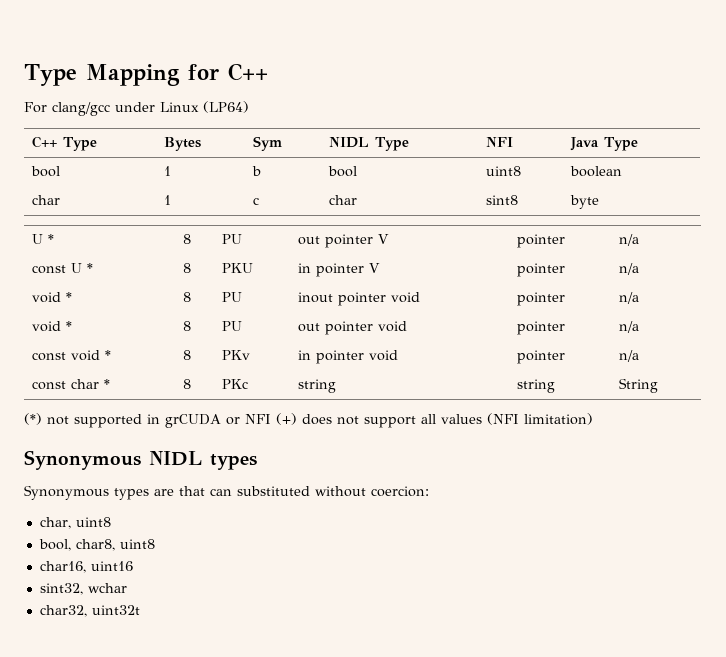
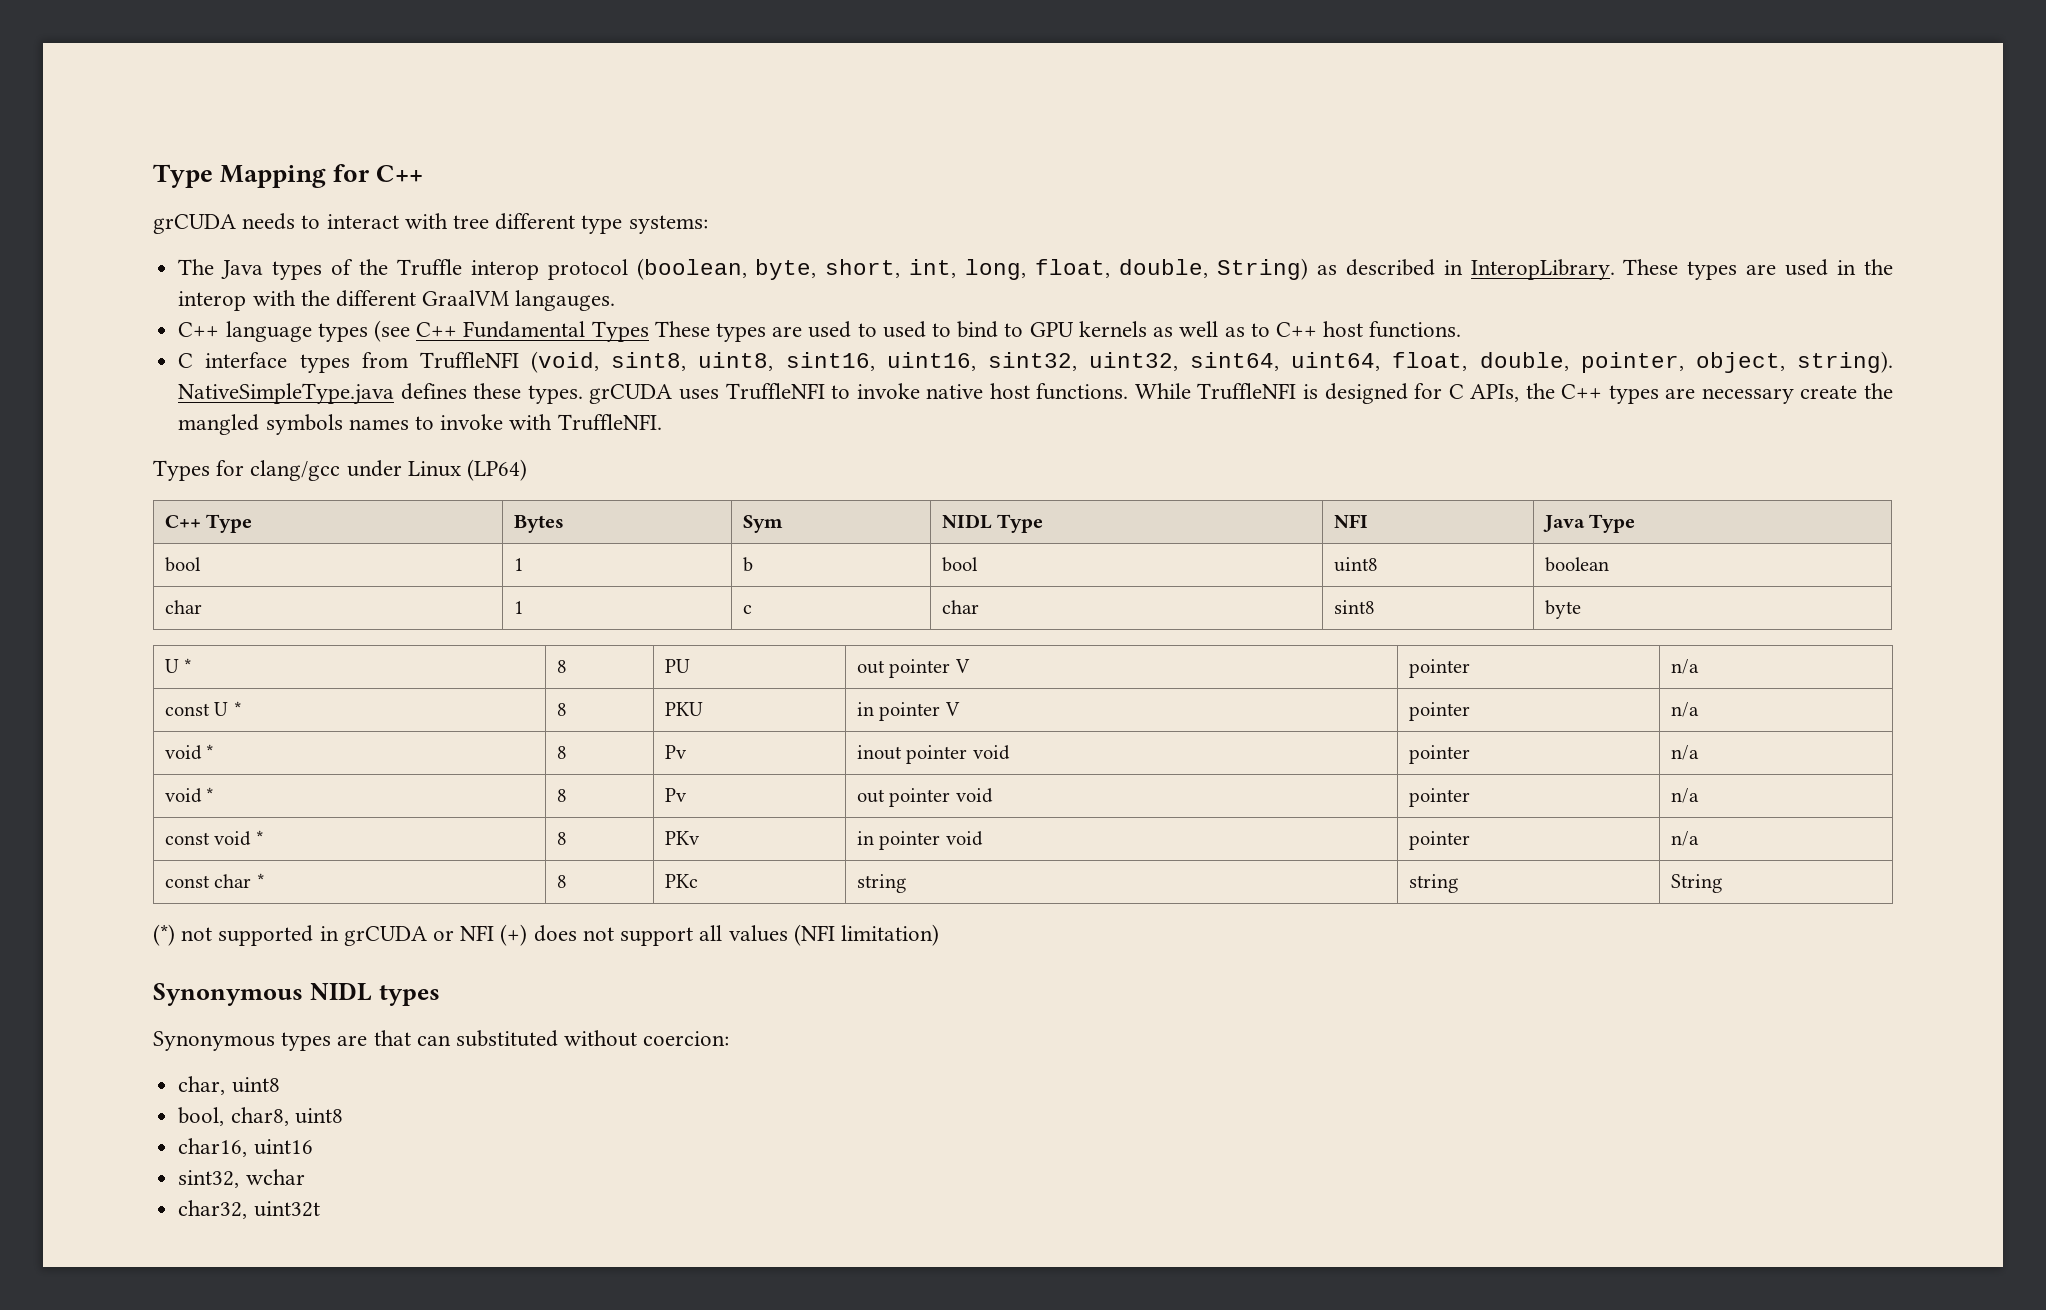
[24,102,47,113] For -> [153,213,708,234] [178,258,1893,280] [178,290,616,311] [178,320,1462,342] [178,351,1894,373] [178,383,1893,405] [178,414,662,435] [153,460,245,481] grCUDA needs to interact with tree different type systems: // The Java types of the Truffle interop protocol (boolean, byte, short, int, long, float, double, String) as described in InteropLibrary. These types are used in the interop with the different GraalVM langauges. // C++ language types (see C++ Fundamental Types These types are used to used to bind to GPU kernels as well as to C++ host functions. // C interface types from TruffleNFI (void, sint8, uint8, sint16, uint16, sint32, uint32, sint64, uint64, float, double, pointer, object, string). NativeSimpleType.java defines these types. grCUDA uses TruffleNFI to invoke native host functions. While TruffleNFI is designed for C APIs, the C++ types are necessary create the mangled symbols names to invoke with TruffleNFI. // Types for
[222,292,243,302] PU -> [664,745,687,759] Pv
[222,321,243,331] PU -> [664,788,687,802] Pv

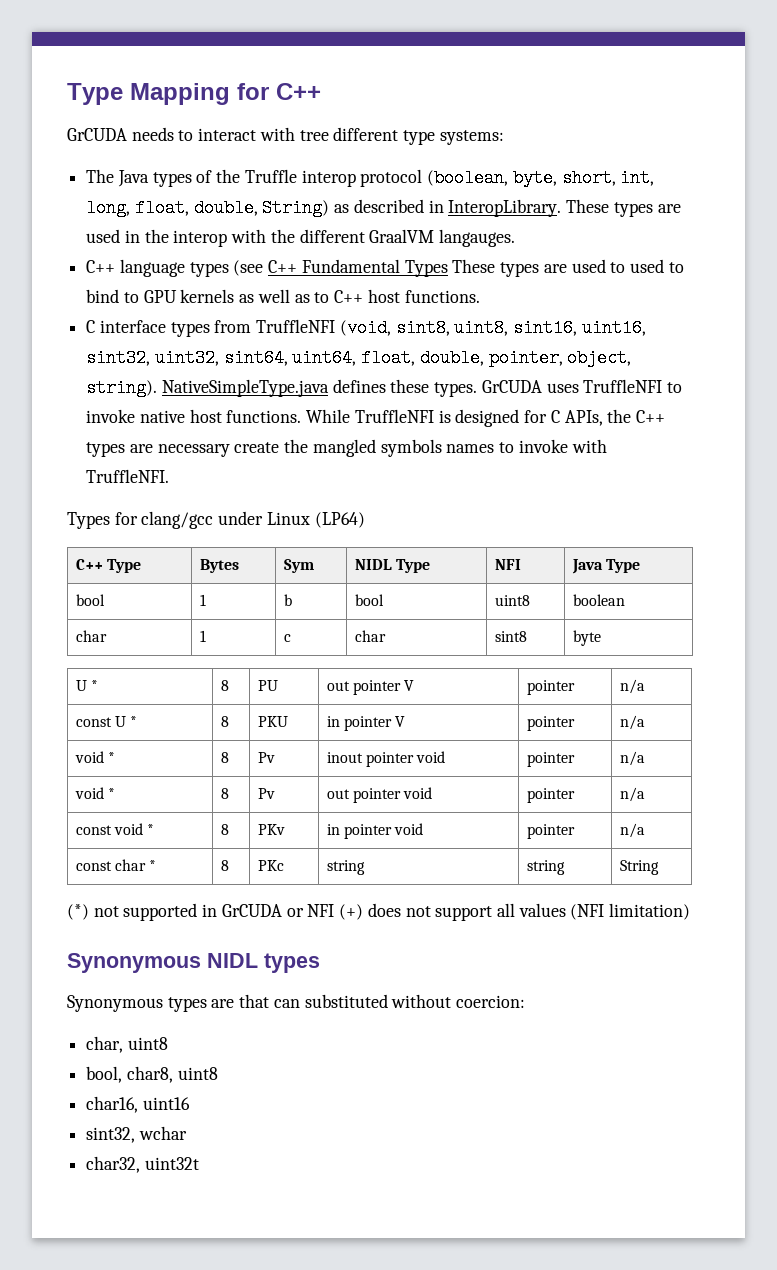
[153,214,236,234] grCUDA -> [67,128,127,141] GrCUDA
[589,384,673,404] grCUDA -> [481,380,542,393] GrCUDA
[343,926,427,946] grCUDA -> [221,904,282,917] GrCUDA

